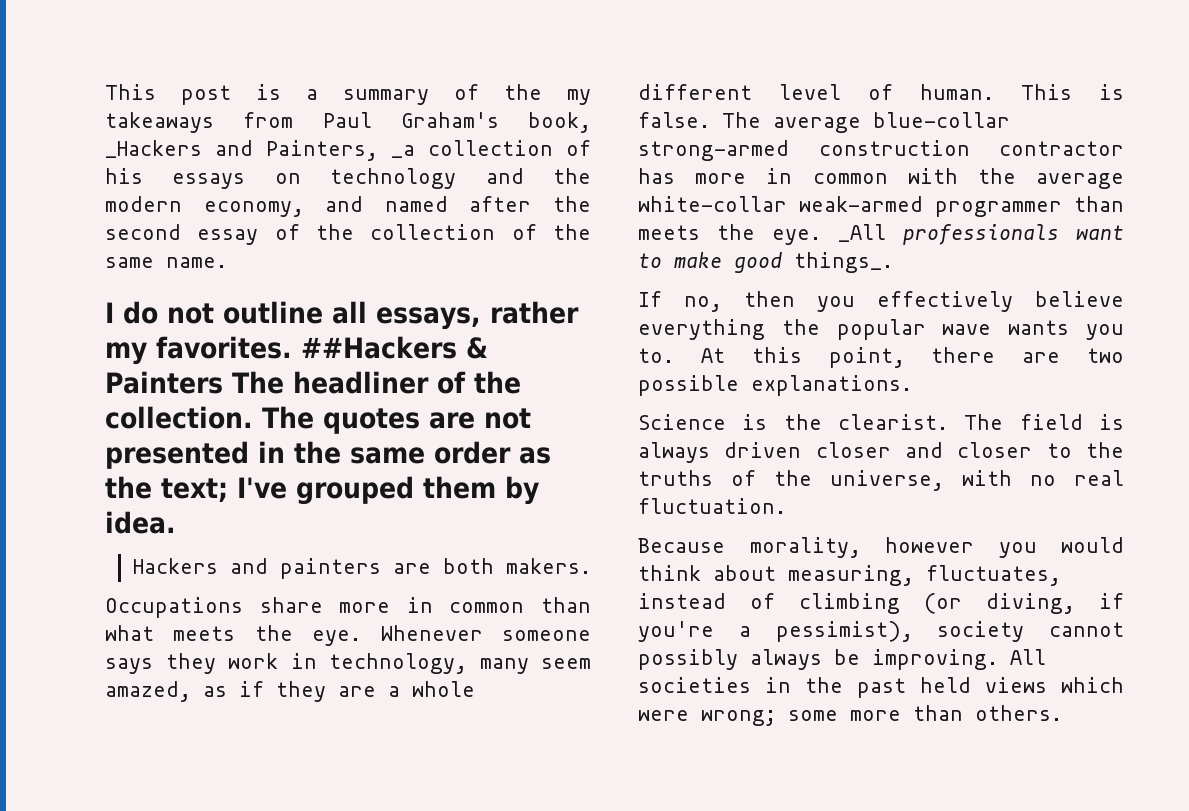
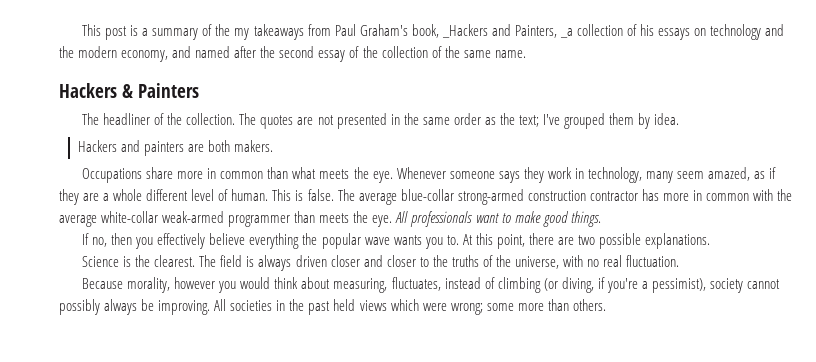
[105,301,579,330] [105,336,457,365] I do not outline all essays, rather my favorites. ##Hackers -> [59,83,117,98] Hackers
(223, 382) none -> (200, 90) //
[838,224,886,242] _All -> [395,211,409,223] All
[794,252,893,273] things_. -> [570,211,601,227] things.
[838,414,948,430] clearist. -> [154,255,196,267] clearest.

